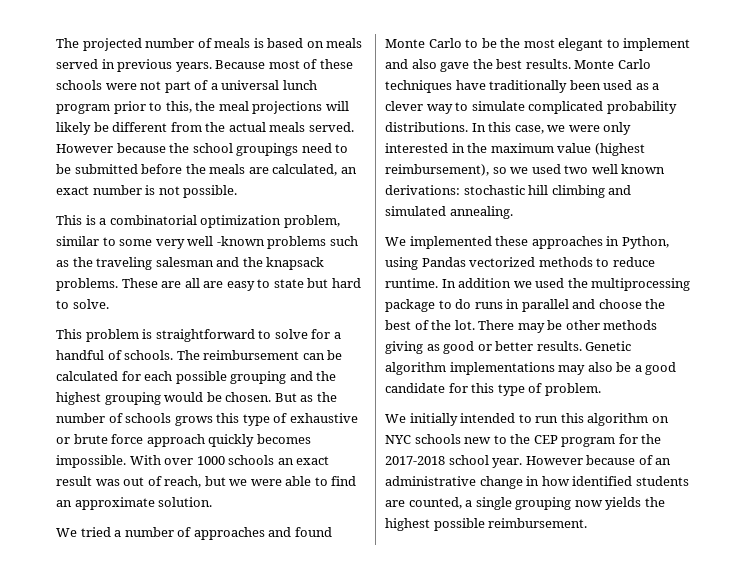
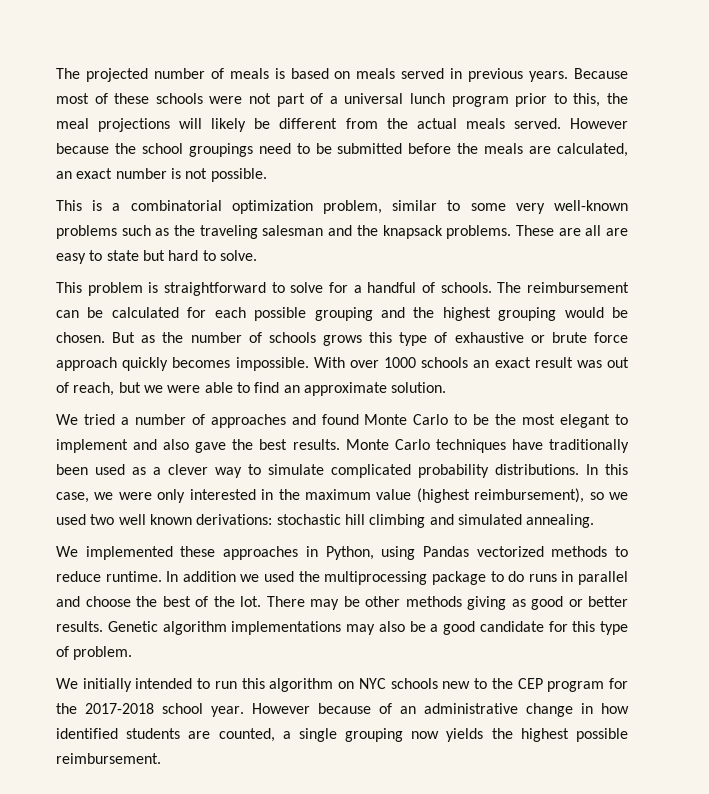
[187,236,265,246] well -known -> [554,200,628,211] well-known

